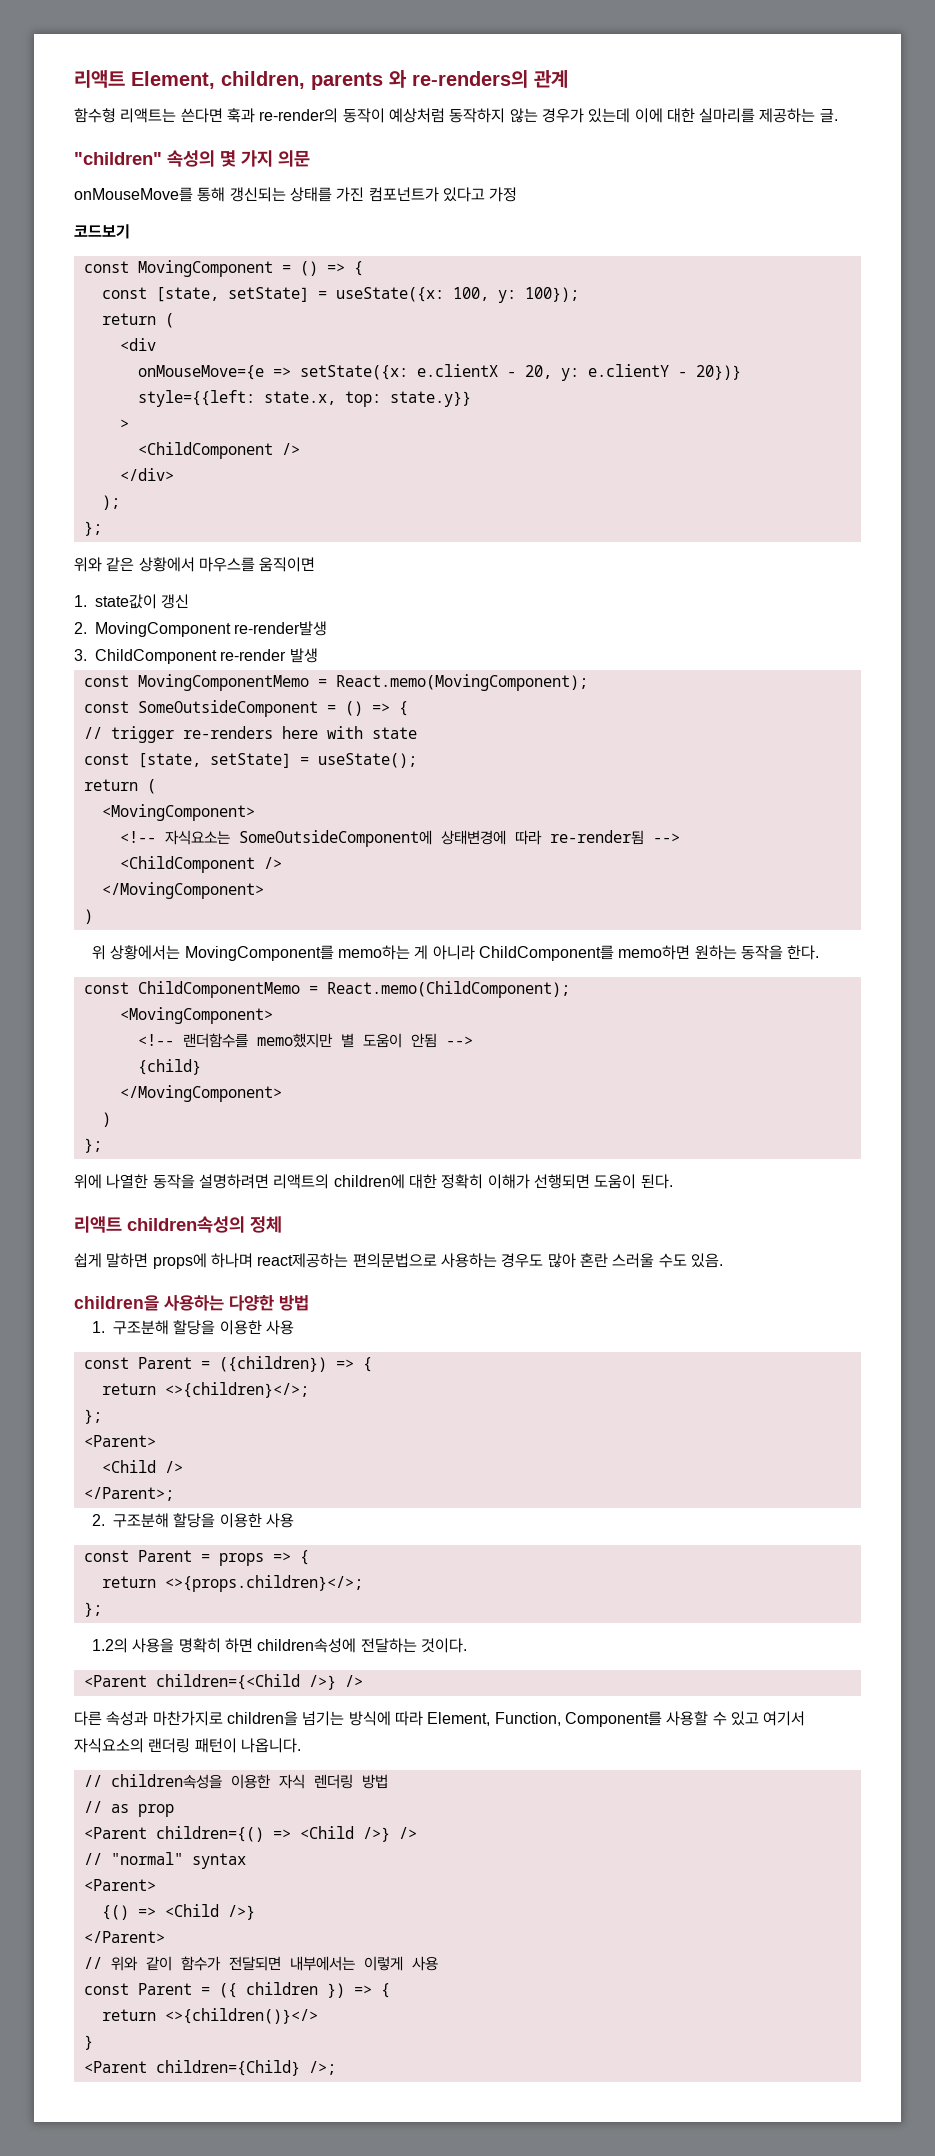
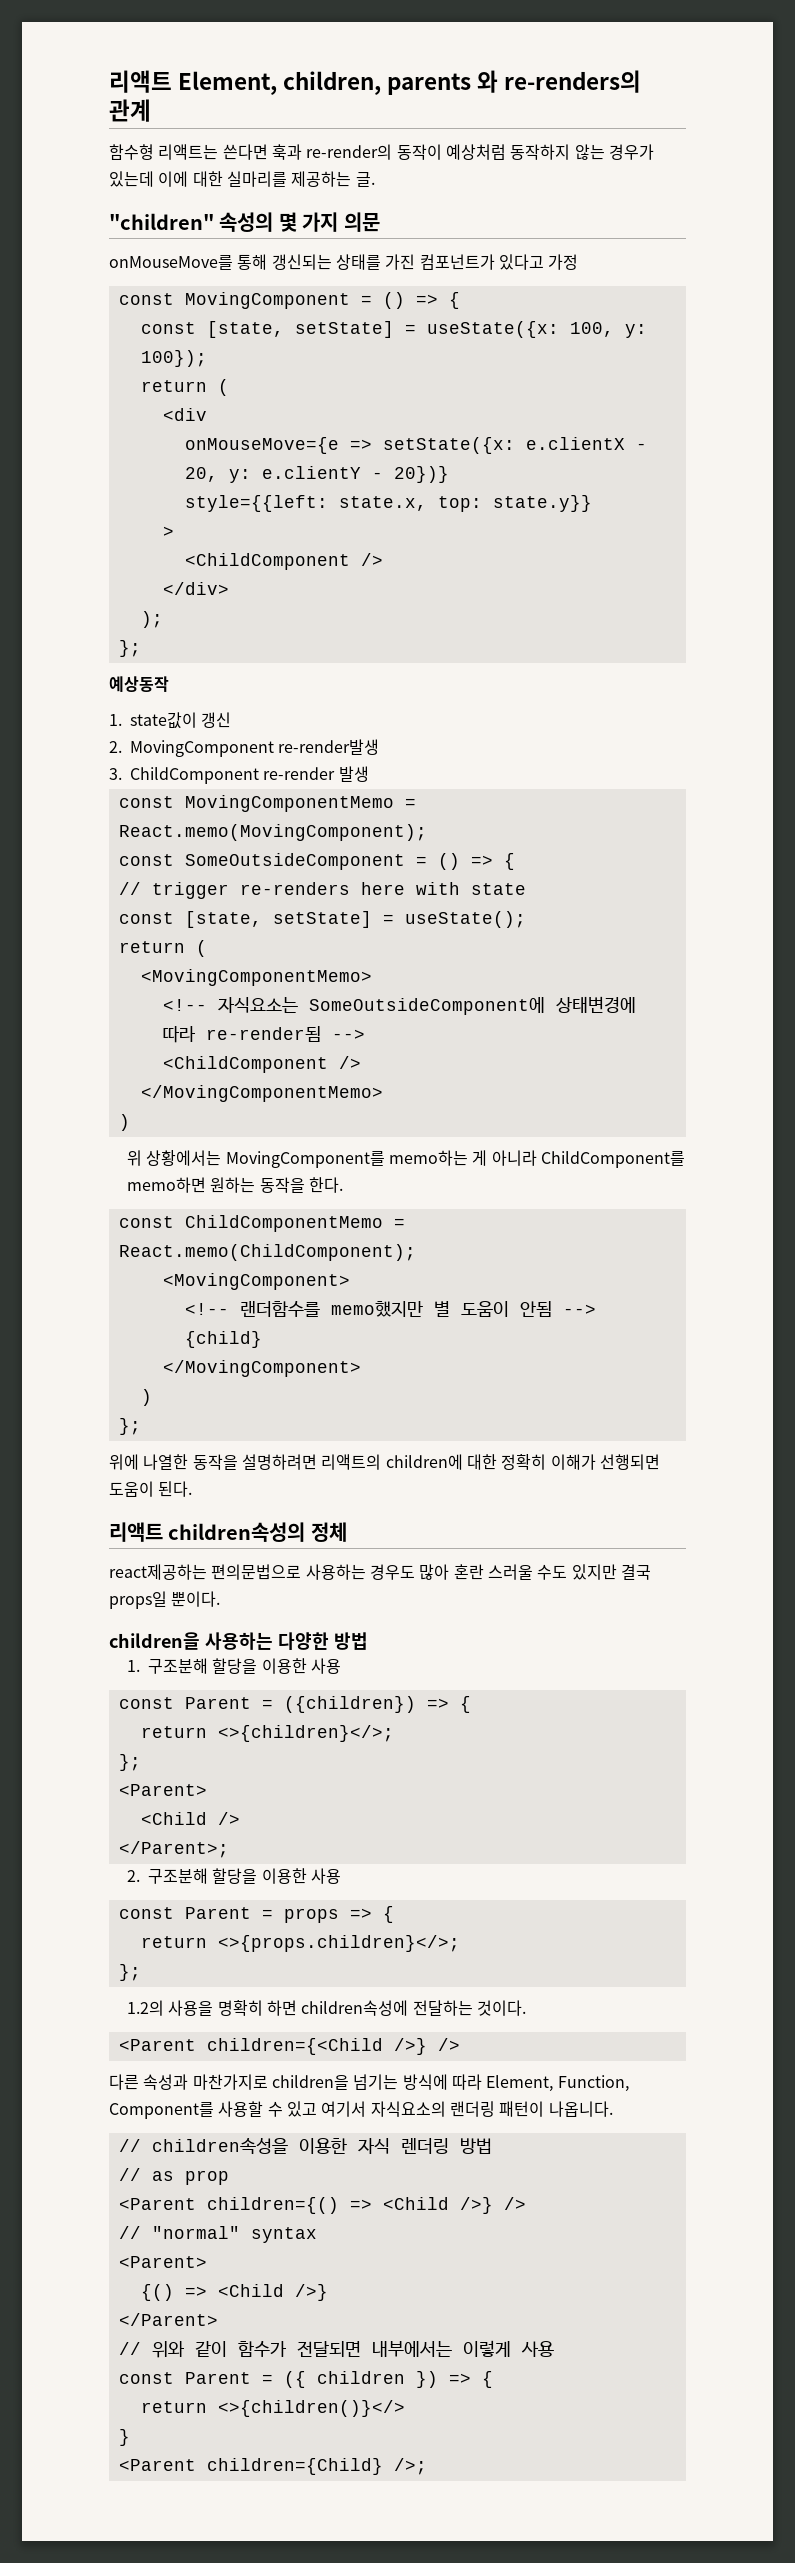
[74,224,130,239] // 코드보기 -> (579, 262) none
[74,557,316,572] 위와 같은 상황에서 마우스를 움직이면 -> [109,676,169,692] 예상동작
[101,804,255,821] <MovingComponent> -> [140,969,372,986] <MovingComponentMemo>
[101,882,264,899] </MovingComponent> -> [140,1085,383,1102] </MovingComponentMemo>
[74,1253,253,1269] 쉽게 말하면 props에 하나며 -> (347, 1532) none
[690,1253,723,1268] 있음. -> [571,1564,651,1580] [109,1591,221,1609] 있지만 결국 props일 뿐이다.

